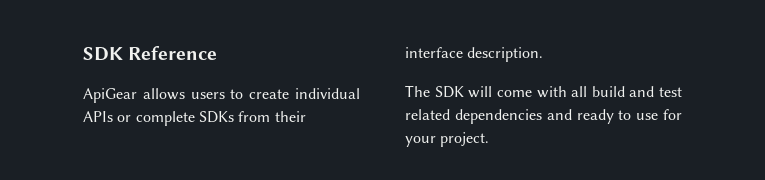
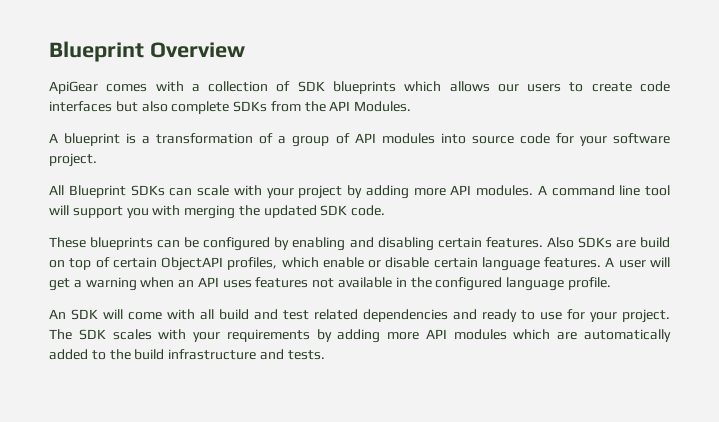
[83,46,218,61] SDK Reference -> [49,41,245,62] Blueprint Overview
[142,88,360,100] [83,111,306,126] [405,47,544,62] [405,85,430,97] allows users to create individual APIs or complete SDKs from their interface description. // The -> [106,81,671,94] [49,101,412,114] [49,133,670,147] [49,153,97,167] [49,185,670,199] [49,205,386,219] [49,237,670,251] [49,257,670,271] [49,277,611,291] [49,309,66,319] comes with a collection of SDK blueprints which allows our users to create code interfaces but also complete SDKs from the API Modules. // A blueprint is a transformation of a group of API modules into source code for your software project. // All Blueprint SDKs can scale with your project by adding more API modules. A command line tool will support you with merging the updated SDK code. // These blueprints can be configured by enabling and disabling certain features. Also SDKs are build on top of certain ObjectAPI profiles, which enable or disable certain language features. A user will get a warning when an API uses features not available in the configured language profile. // An
(490, 139) none -> [49,329,671,343] [49,349,325,360] The SDK scales with your requirements by adding more API modules which are automatically added to the build infrastructure and tests.

